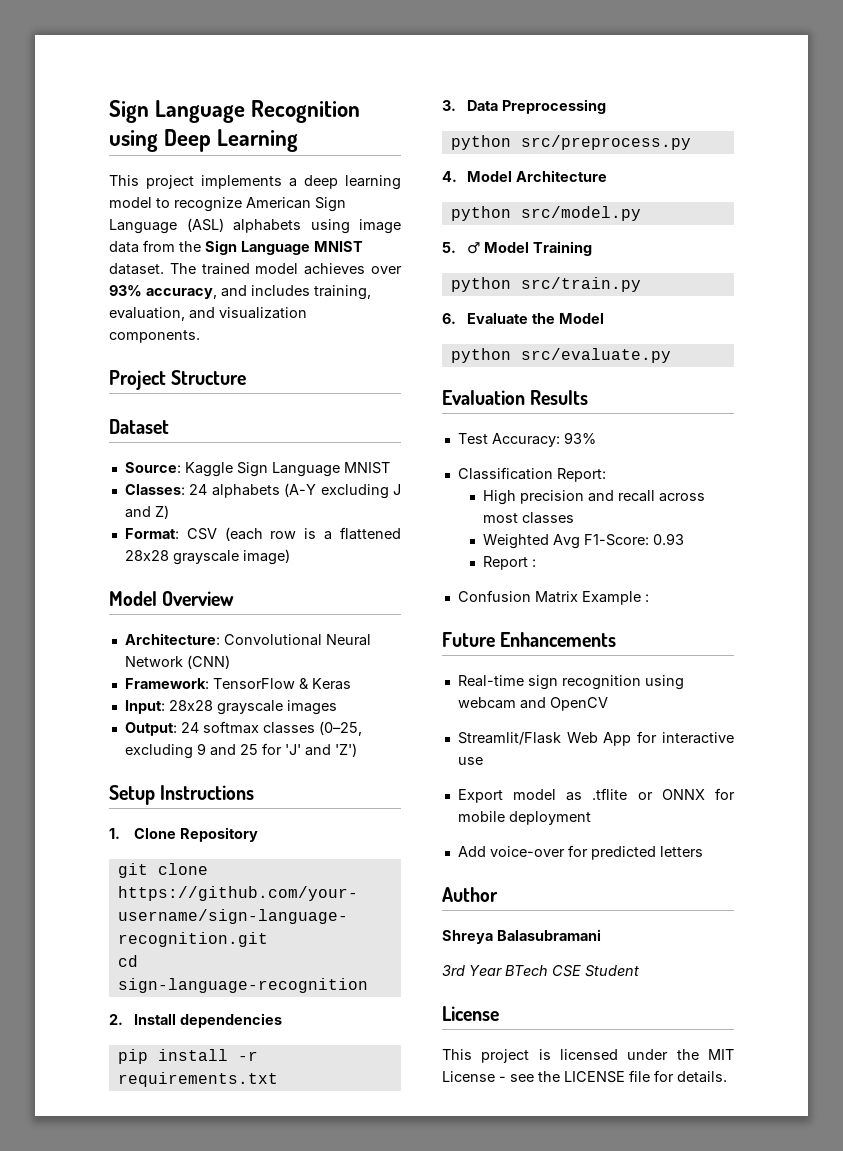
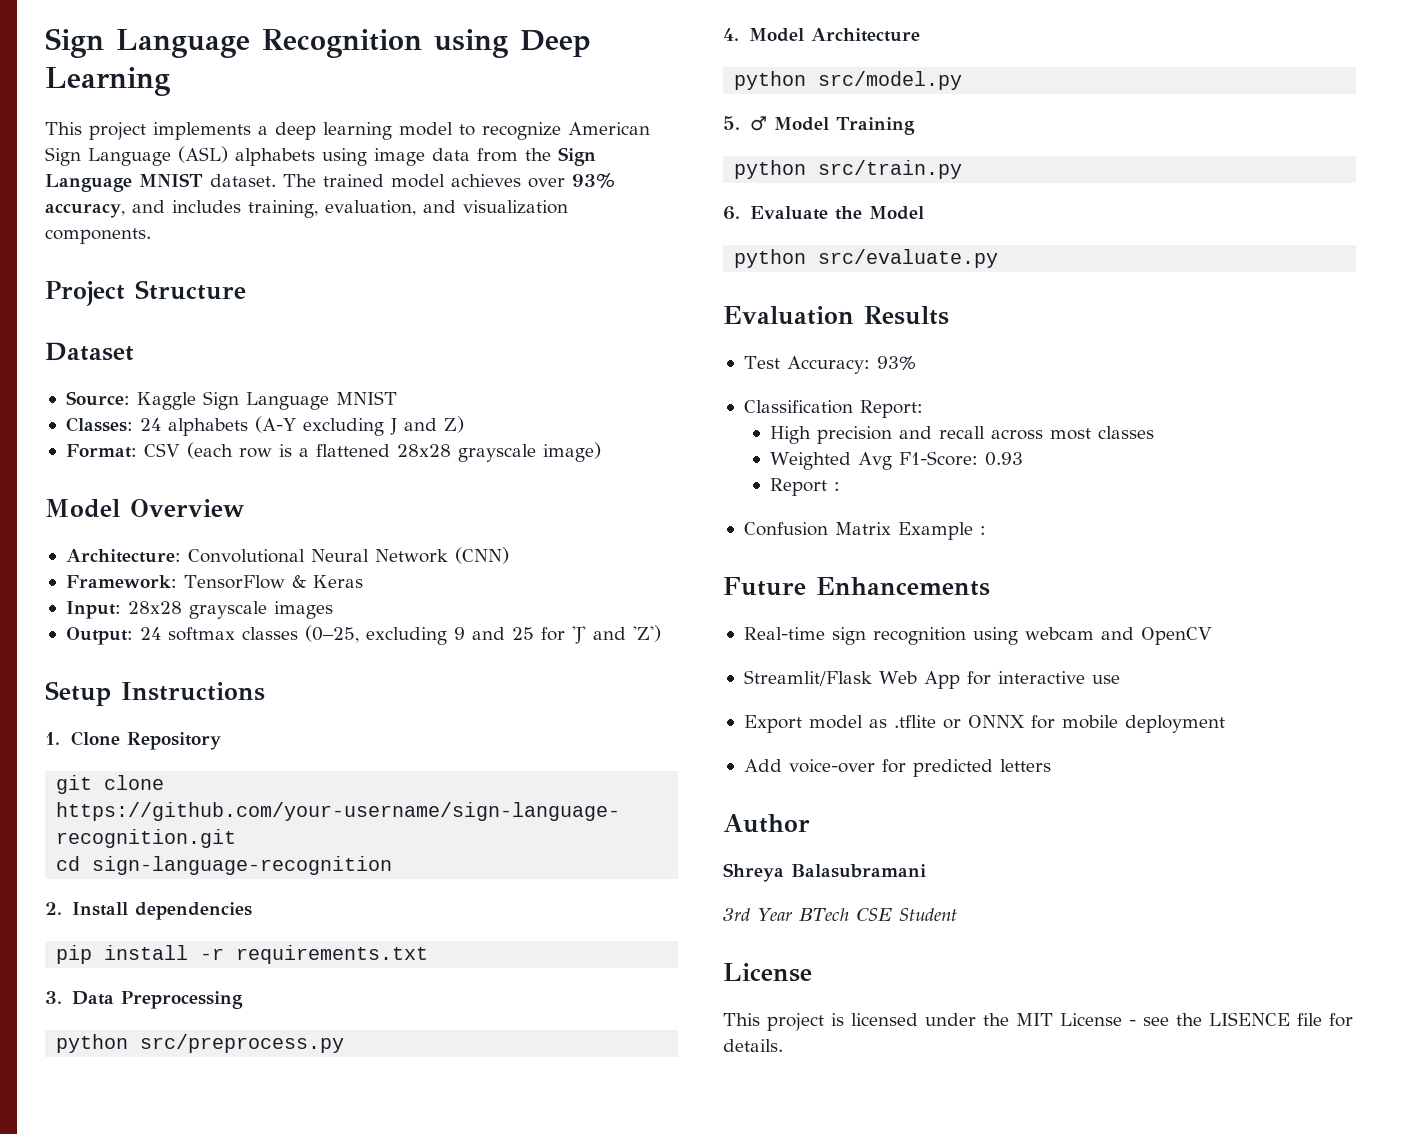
[564,1071,625,1083] LICENSE -> [1209,1012,1290,1026] LISENCE

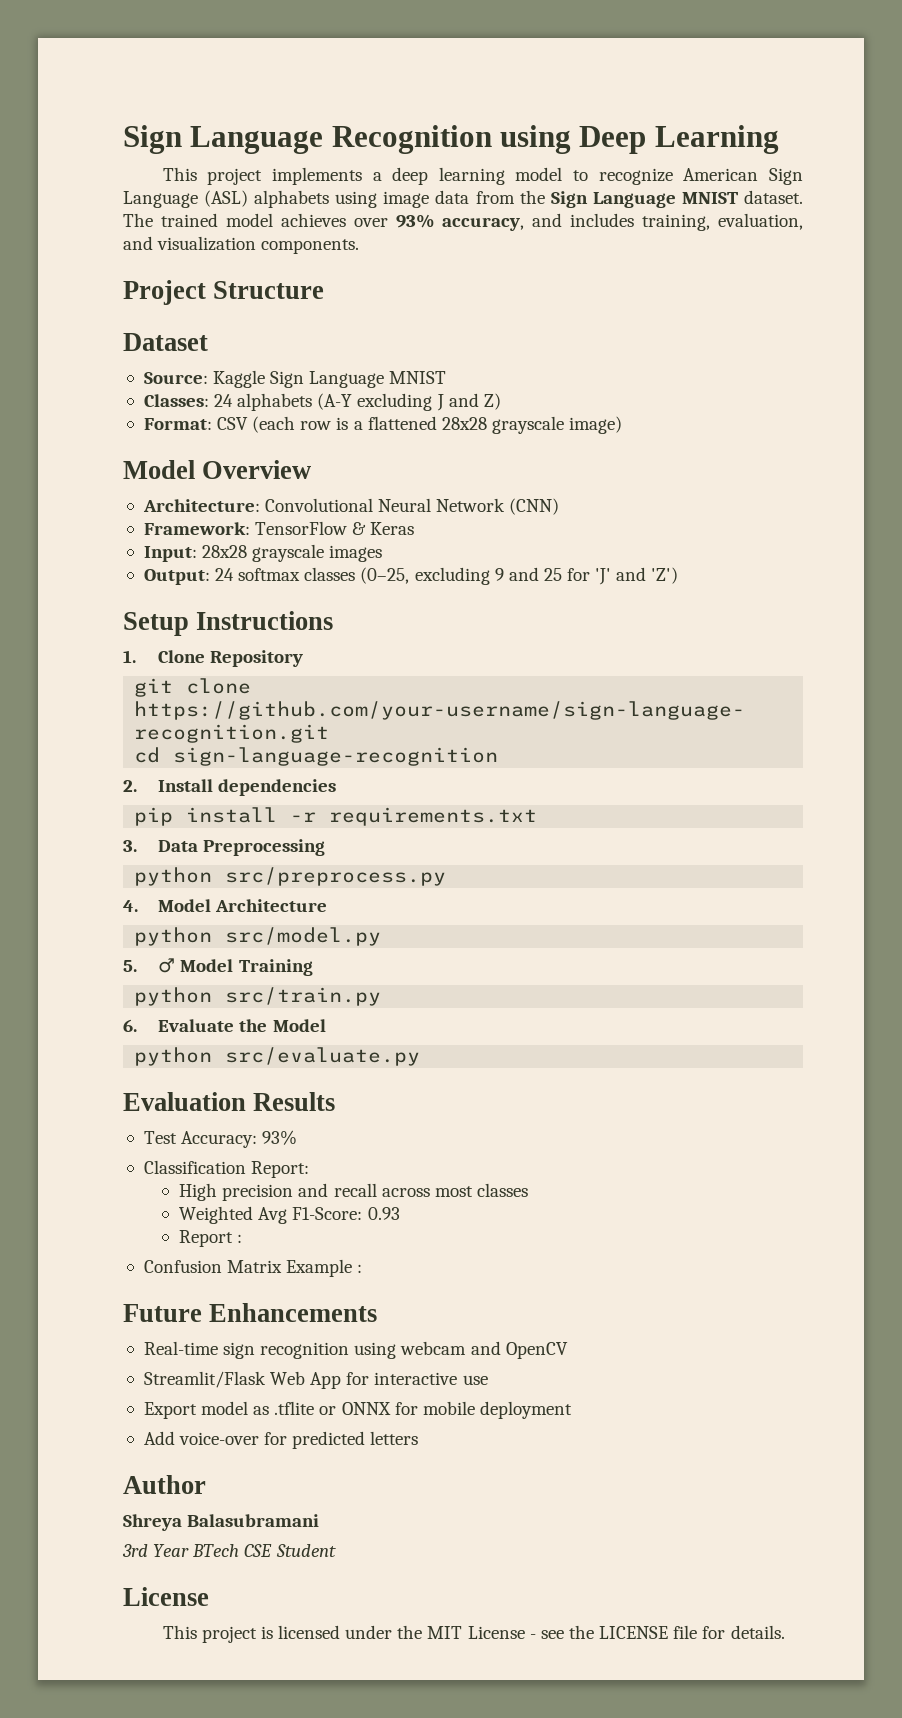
[1209,1012,1290,1026] LISENCE -> [599,1626,669,1639] LICENSE

